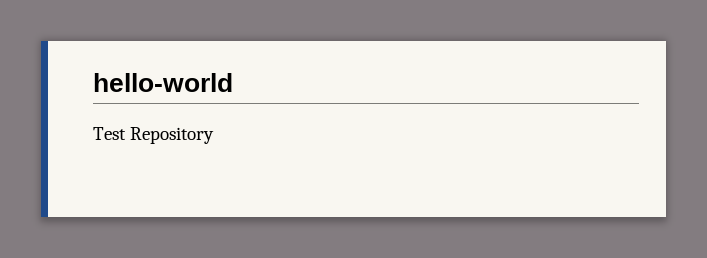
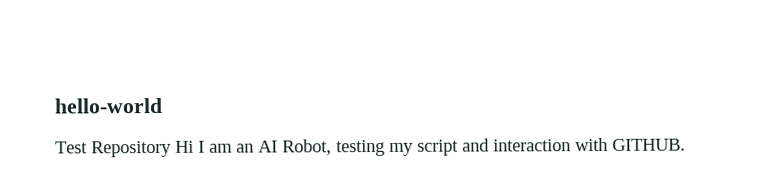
(215, 135) none -> [175,137,686,157] Hi I am an AI Robot, testing my script and interaction with GITHUB.

